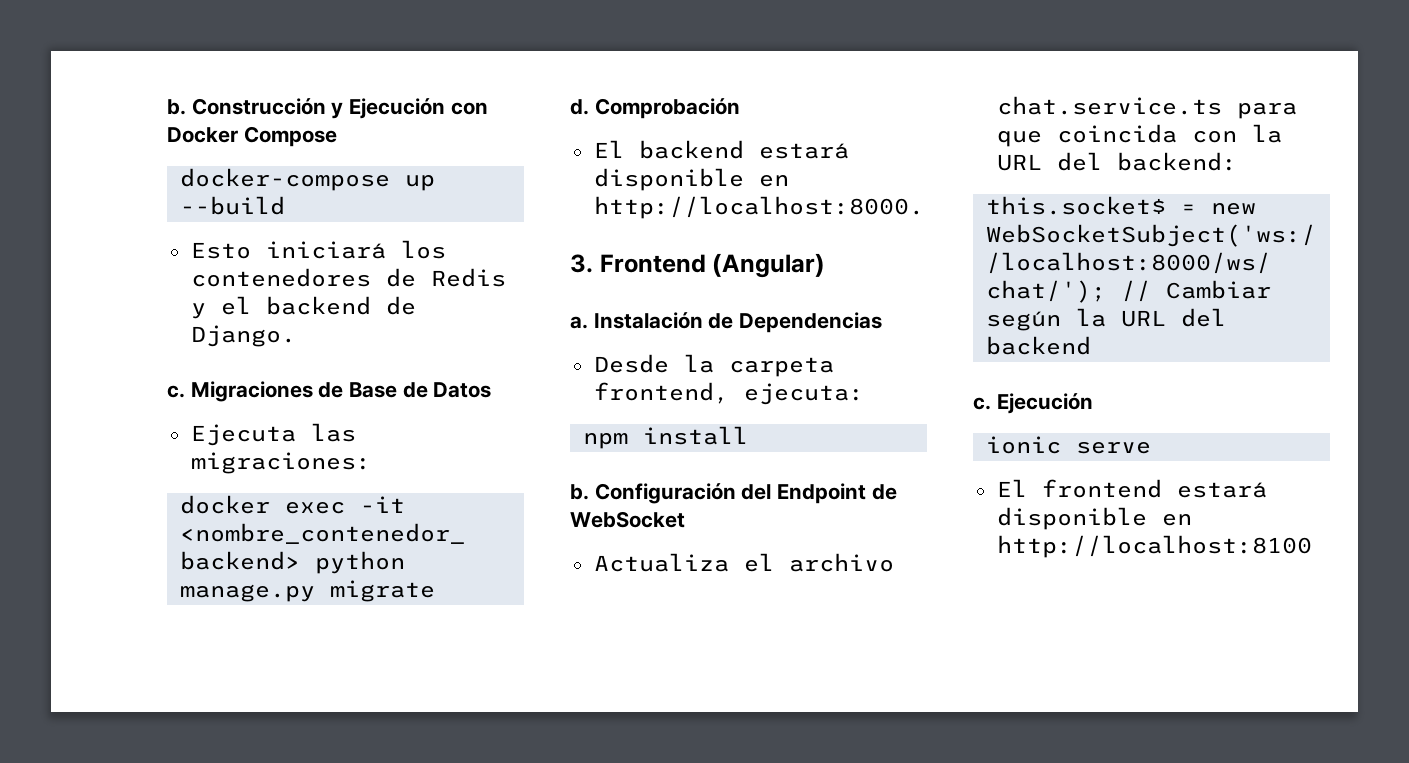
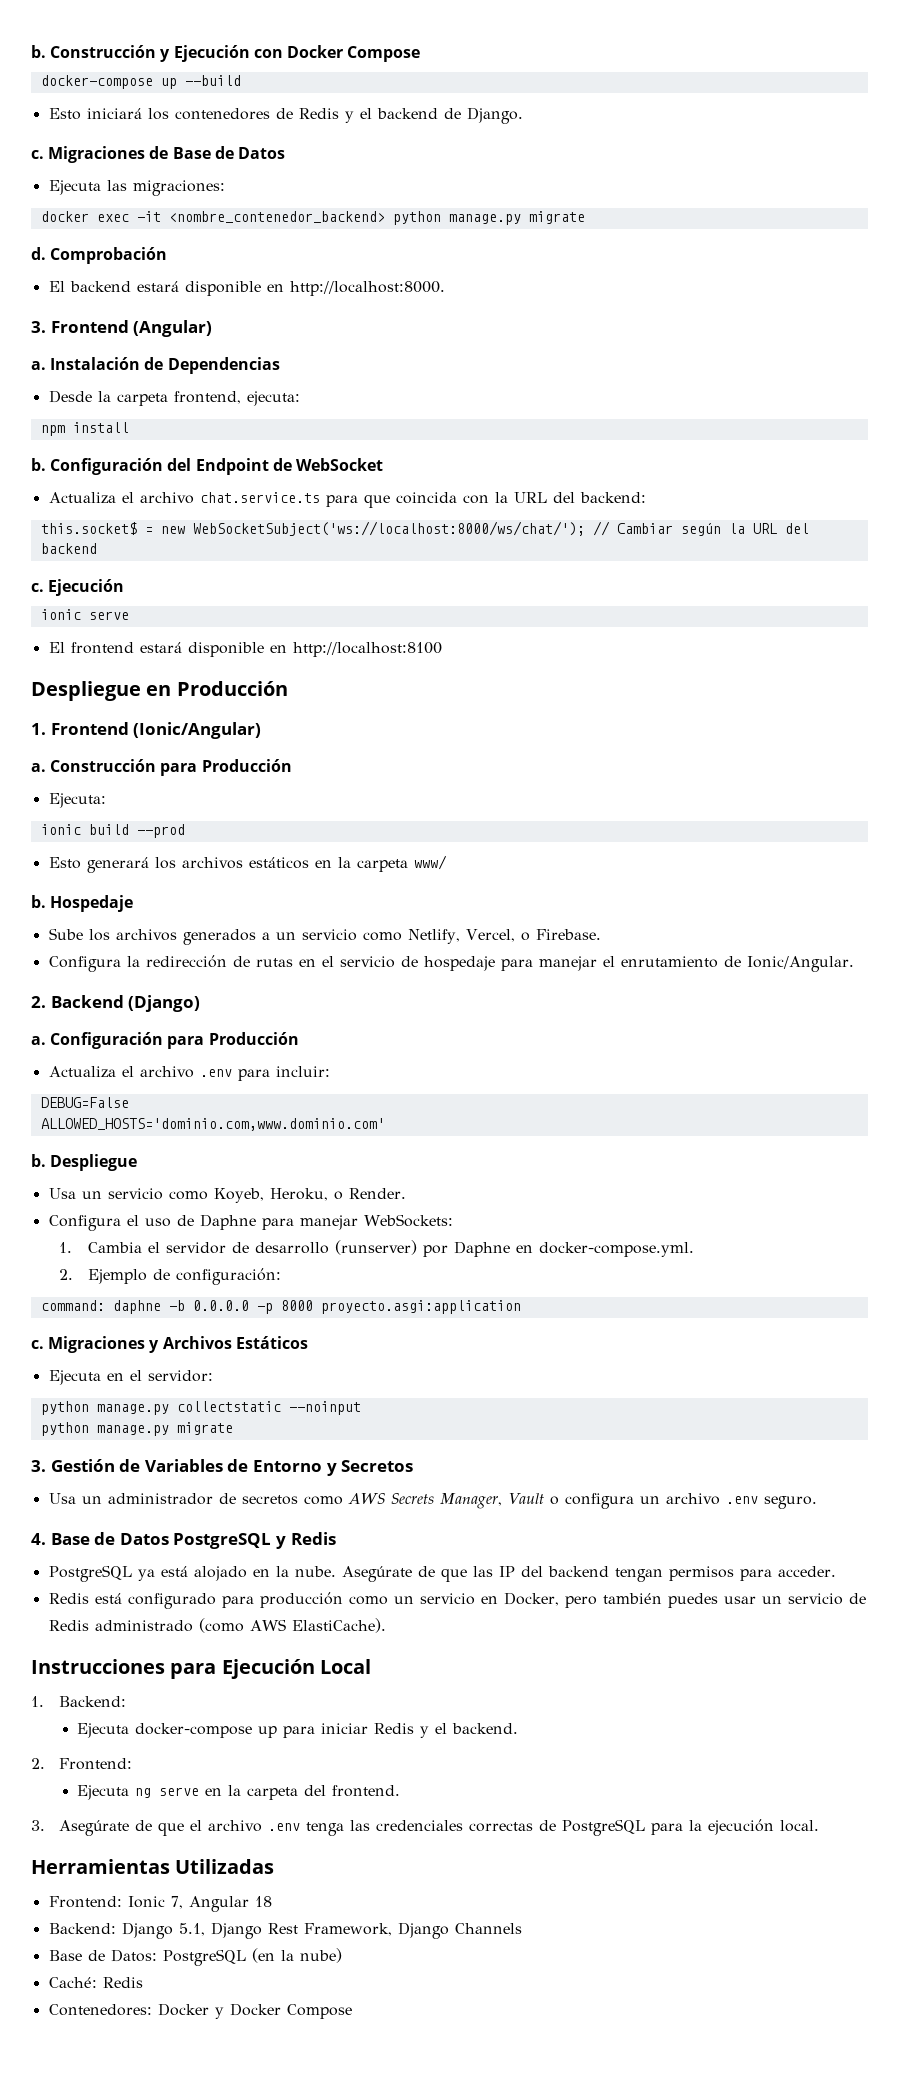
(1312, 546) none -> [31,681,288,701] [31,722,262,739] [31,759,292,776] [48,793,106,808] [40,824,185,838] [48,855,447,873] [31,895,134,912] [48,928,601,945] [48,955,854,972] [31,995,201,1012] [31,1032,299,1049] [48,1066,330,1081] [40,1097,129,1108] [40,1118,385,1131] [31,1154,138,1171] [48,1188,406,1203] [48,1214,453,1231] [59,1240,694,1257] [59,1268,281,1285] [40,1300,521,1314] [31,1336,308,1353] [48,1370,213,1385] [40,1401,361,1415] [40,1422,233,1436] [31,1459,414,1476] [48,1493,817,1509] [31,1532,336,1549] [48,1565,836,1582] [48,1592,866,1609] [48,1618,386,1633] [31,1659,371,1679] [31,1696,127,1707] [77,1723,519,1738] [31,1758,133,1770] [77,1785,401,1800] [31,1819,820,1836] [31,1859,275,1874] [48,1896,272,1912] [48,1922,522,1939] [48,1948,342,1966] [48,1977,143,1988] [48,2003,352,2019] // Despliegue en Producción // 1. Frontend (Ionic/Angular) // a. Construcción para Producción // Ejecuta: // ionic build --prod // Esto generará los archivos estáticos en la carpeta www/ // b. Hospedaje // Sube los archivos generados a un servicio como Netlify, Vercel, o Firebase. // Configura la redirección de rutas en el servicio de hospedaje para manejar el enrutamiento de Ionic/Angular. // 2. Backend (Django) // a. Configuración para Producción // Actualiza el archivo .env para incluir: // DEBUG=False // ALLOWED_HOSTS='dominio.com,www.dominio.com' // b. Despliegue // Usa un servicio como Koyeb, Heroku, o Render. // Configura el uso de Daphne para manejar WebSockets: // 1. Cambia el servidor de desarrollo (runserver) por Daphne en docker-compose.yml. // 2. Ejemplo de configuración: // command: daphne -b 0.0.0.0 -p 8000 proyecto.asgi:application // c. Migraciones y Archivos Estáticos // Ejecuta en el servidor: // python manage.py collectstatic --noinput // python manage.py migrate // 3. Gestión de Variables de Entorno y Secretos // Usa un administrador de secretos como AWS Secrets Manager, Vault o configura un archivo .env seguro. // 4. Base de Datos PostgreSQL y Redis // PostgreSQL ya está alojado en la nube. Asegúrate de que las IP del backend tengan permisos para acceder. // Redis está configurado para producción como un servicio en Docker, pero también puedes usar un servicio de Redis administrado (como AWS ElastiCache). // Instrucciones para Ejecución Local // 1. Backend: // Ejecuta docker-compose up para iniciar Redis y el backend. // 2. Frontend: // Ejecuta ng serve en la carpeta del frontend. // 3. Asegúrate de que el archivo .env tenga las credenciales correctas de PostgreSQL para la ejecución local. // Herramientas Utilizadas // Frontend: Ionic 7, Angular 18 // Backend: Django 5.1, Django Rest Framework, Django Channels // Base de Datos: PostgreSQL (en la nube) // Caché: Redis // Contenedores: Docker y Docker Compose

